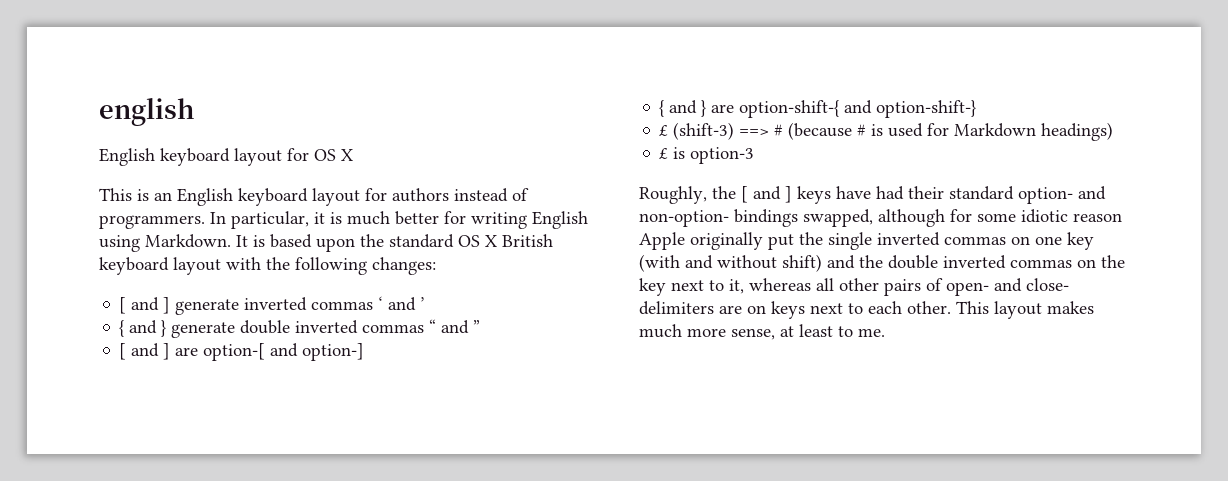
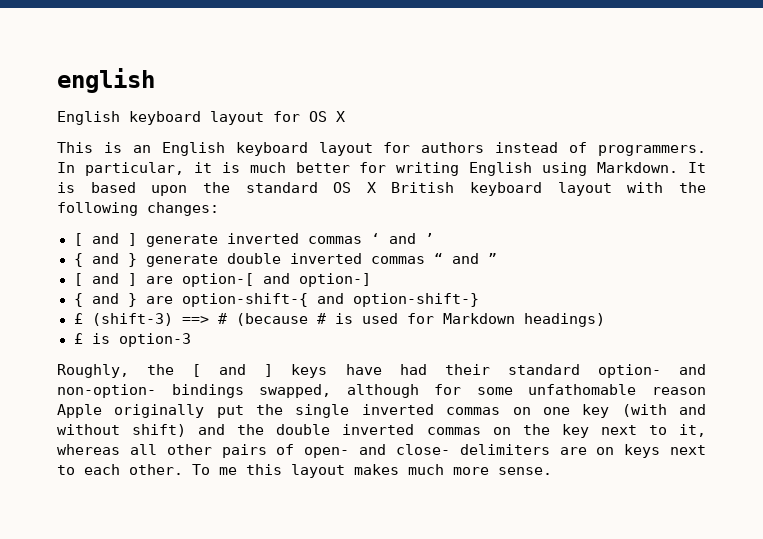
[1021,209,1068,223] idiotic -> [528,384,637,395] unfathomable
[956,301,989,314] This -> [192,464,282,475] To me this
[731,324,885,340] sense, at least to me. -> [498,467,552,475] sense.

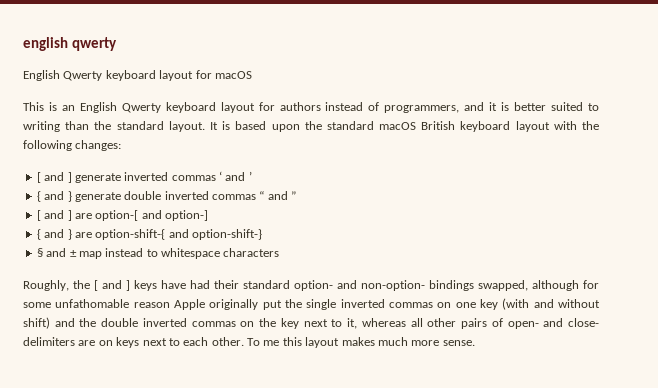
[57,111,345,125] // English keyboard layout for OS X -> [71,37,117,51] [23,70,252,81] qwerty // English Qwerty keyboard layout for macOS
(225, 149) none -> [121,103,161,113] Qwerty
[597,145,706,156] [57,162,679,176] programmers. In particular, it is much better for writing English using Markdown. -> [384,102,599,113] [23,121,205,132] programmers, and it is better suited to writing than the standard layout.
[333,182,376,193] OS X -> [379,122,417,130] macOS
[73,313,605,327] [73,333,191,347] £ (shift-3) ==> # (because # is used for Markdown headings) // £ is option-3 -> [36,248,280,259] § and ± map instead to whitespace characters

